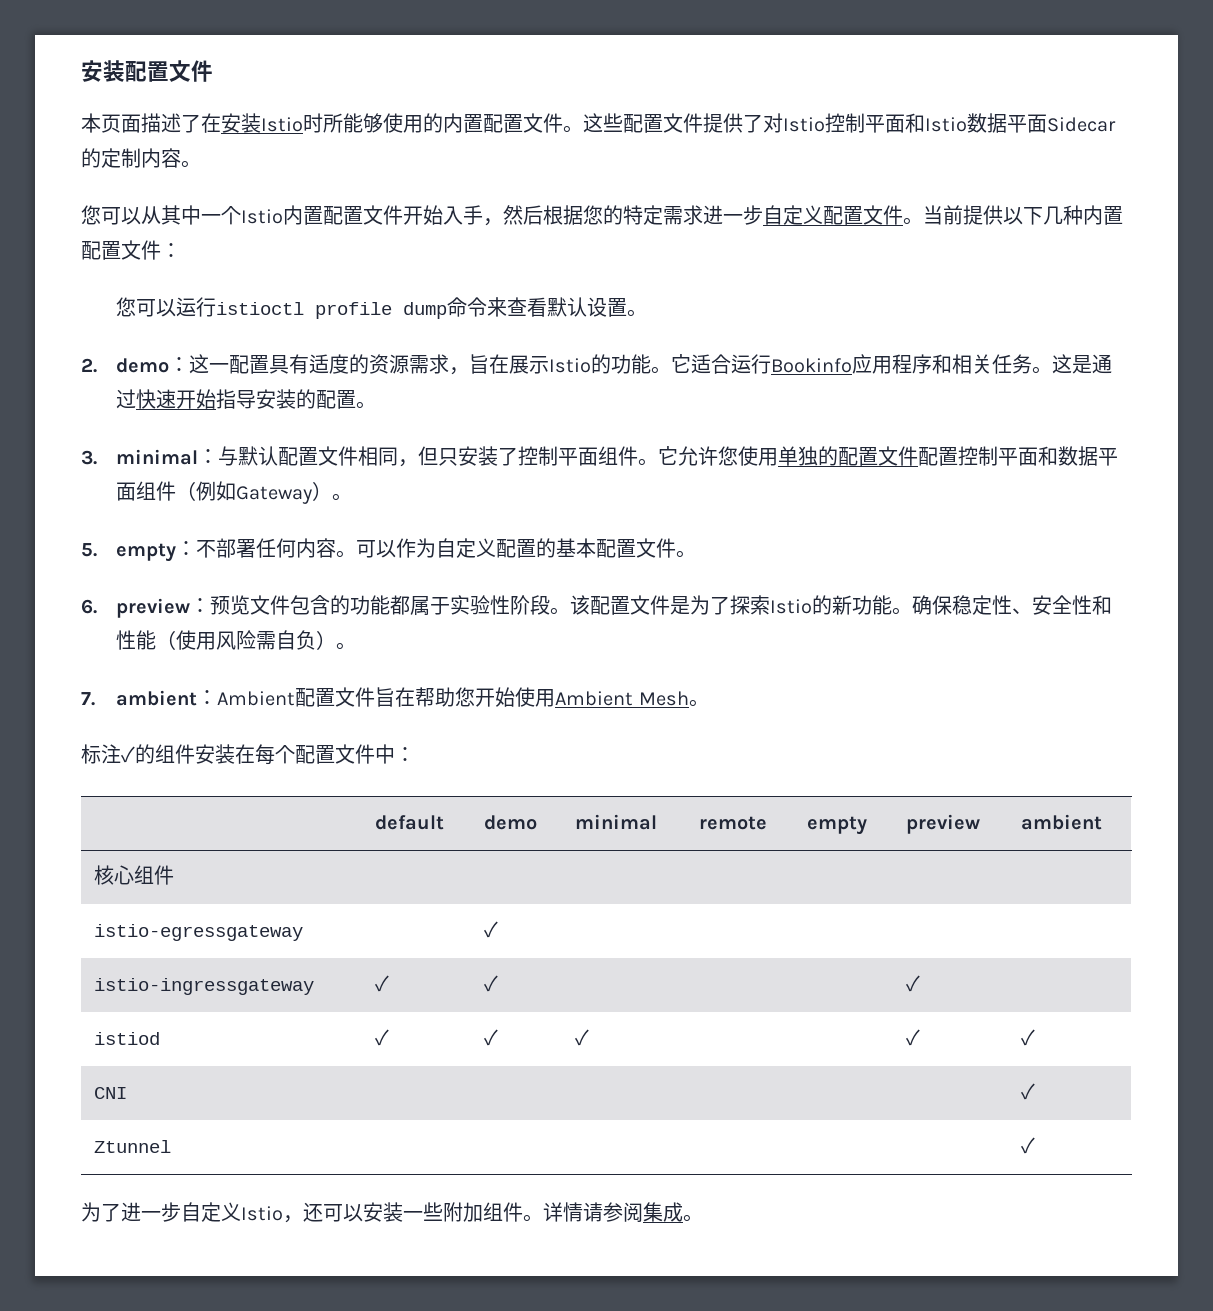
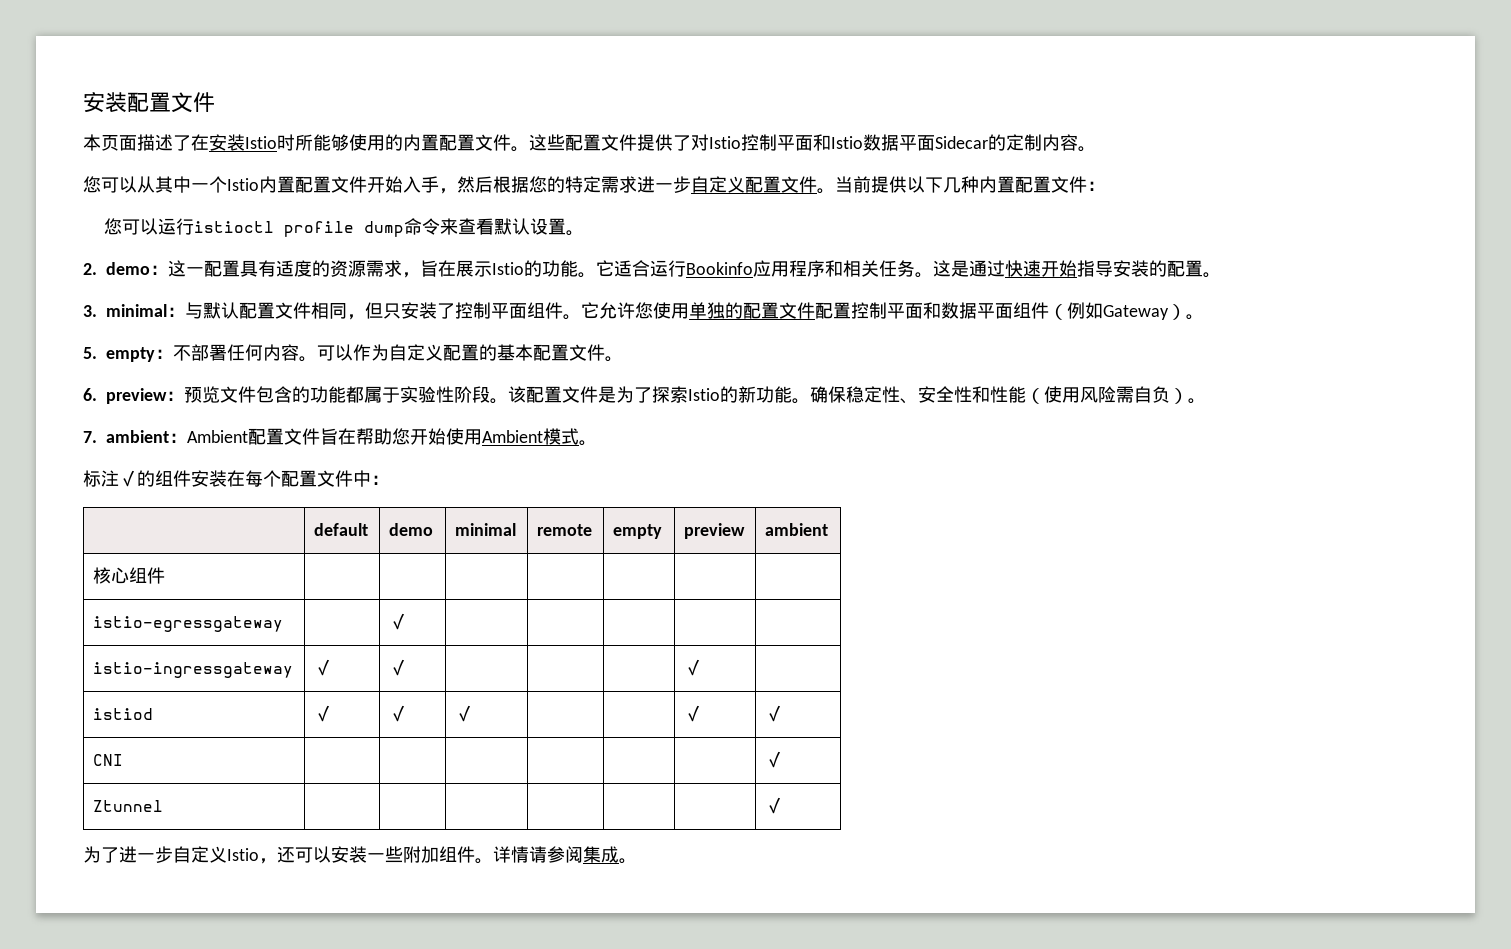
[638,691,689,706] Mesh -> [543,428,579,445] 模式

